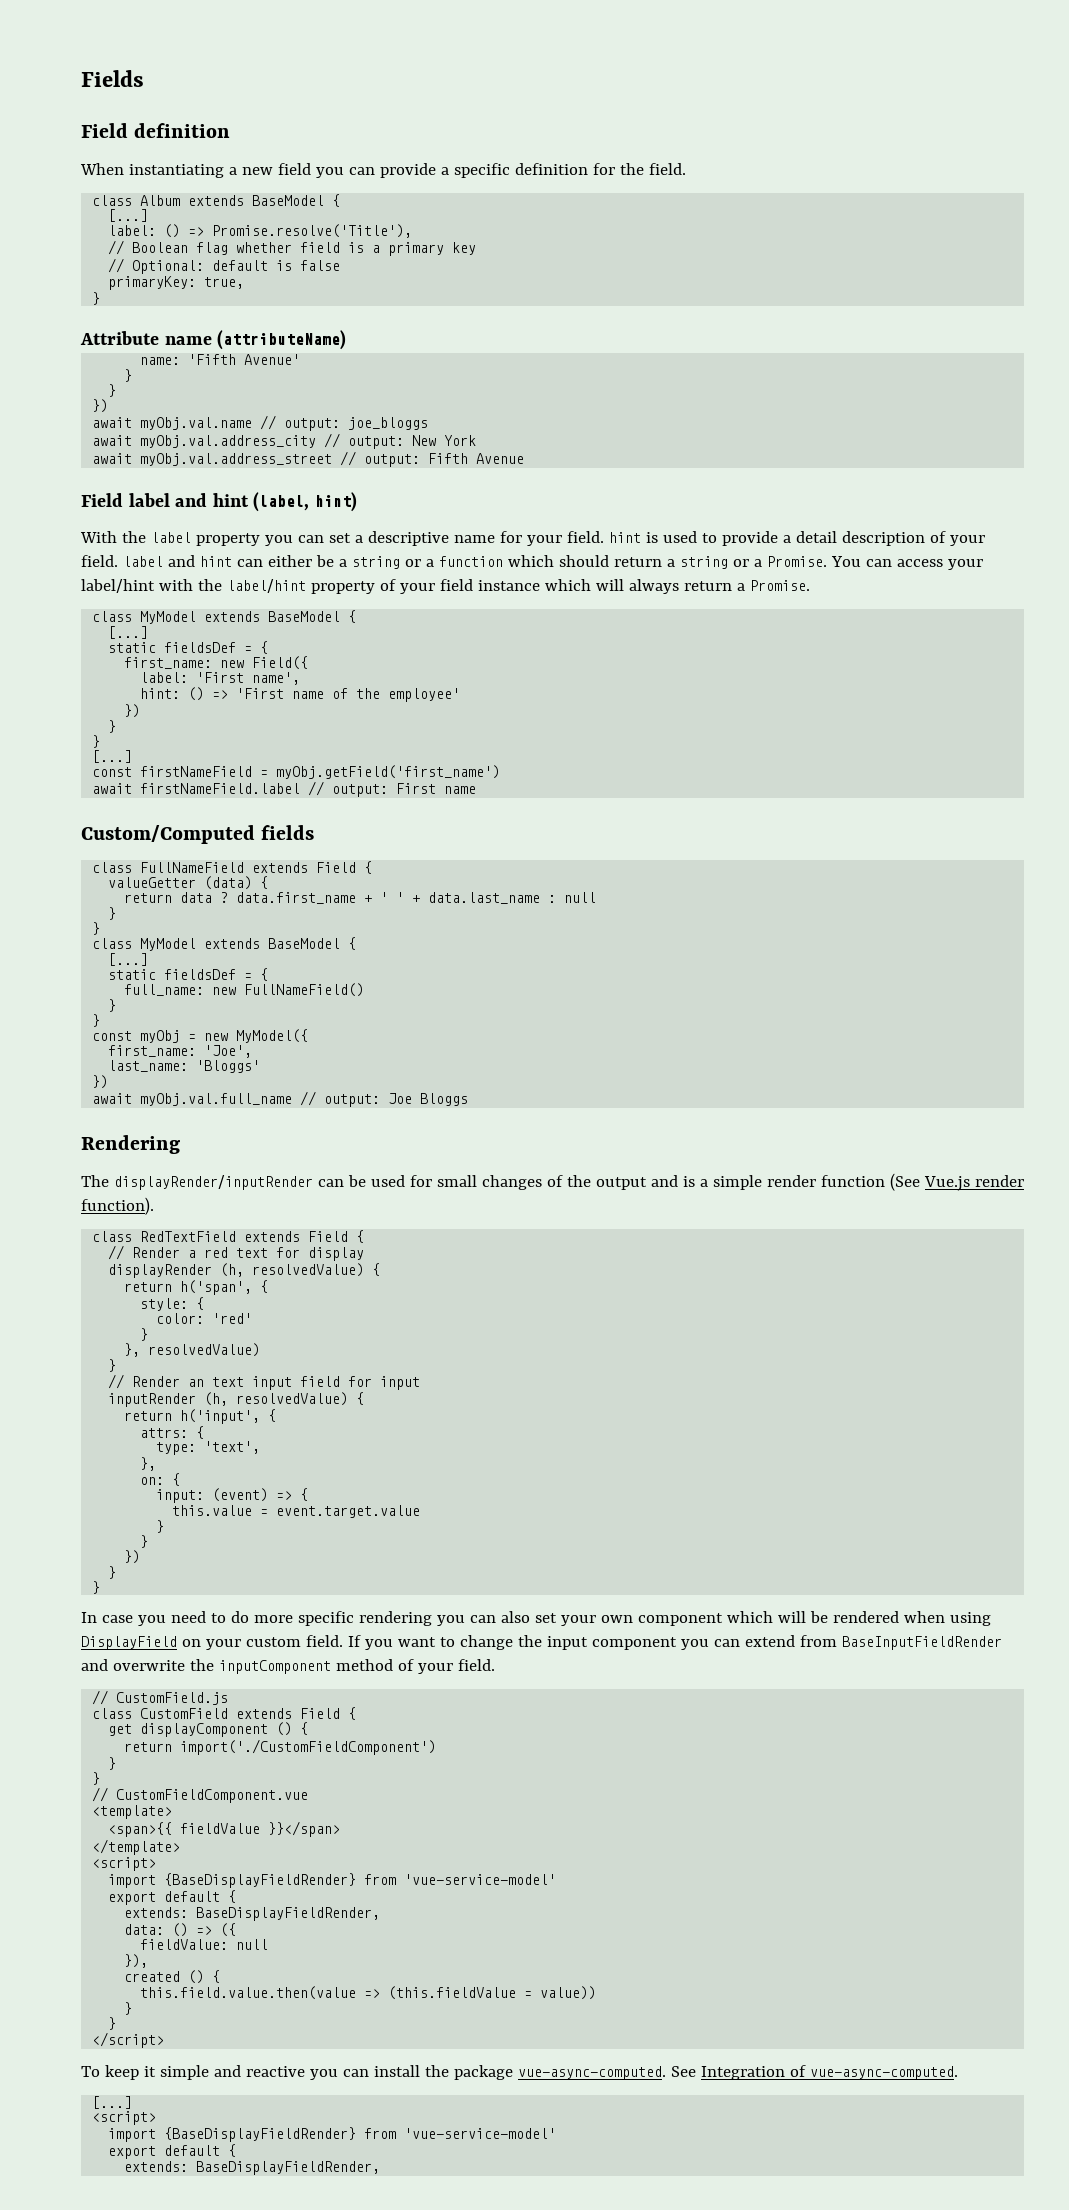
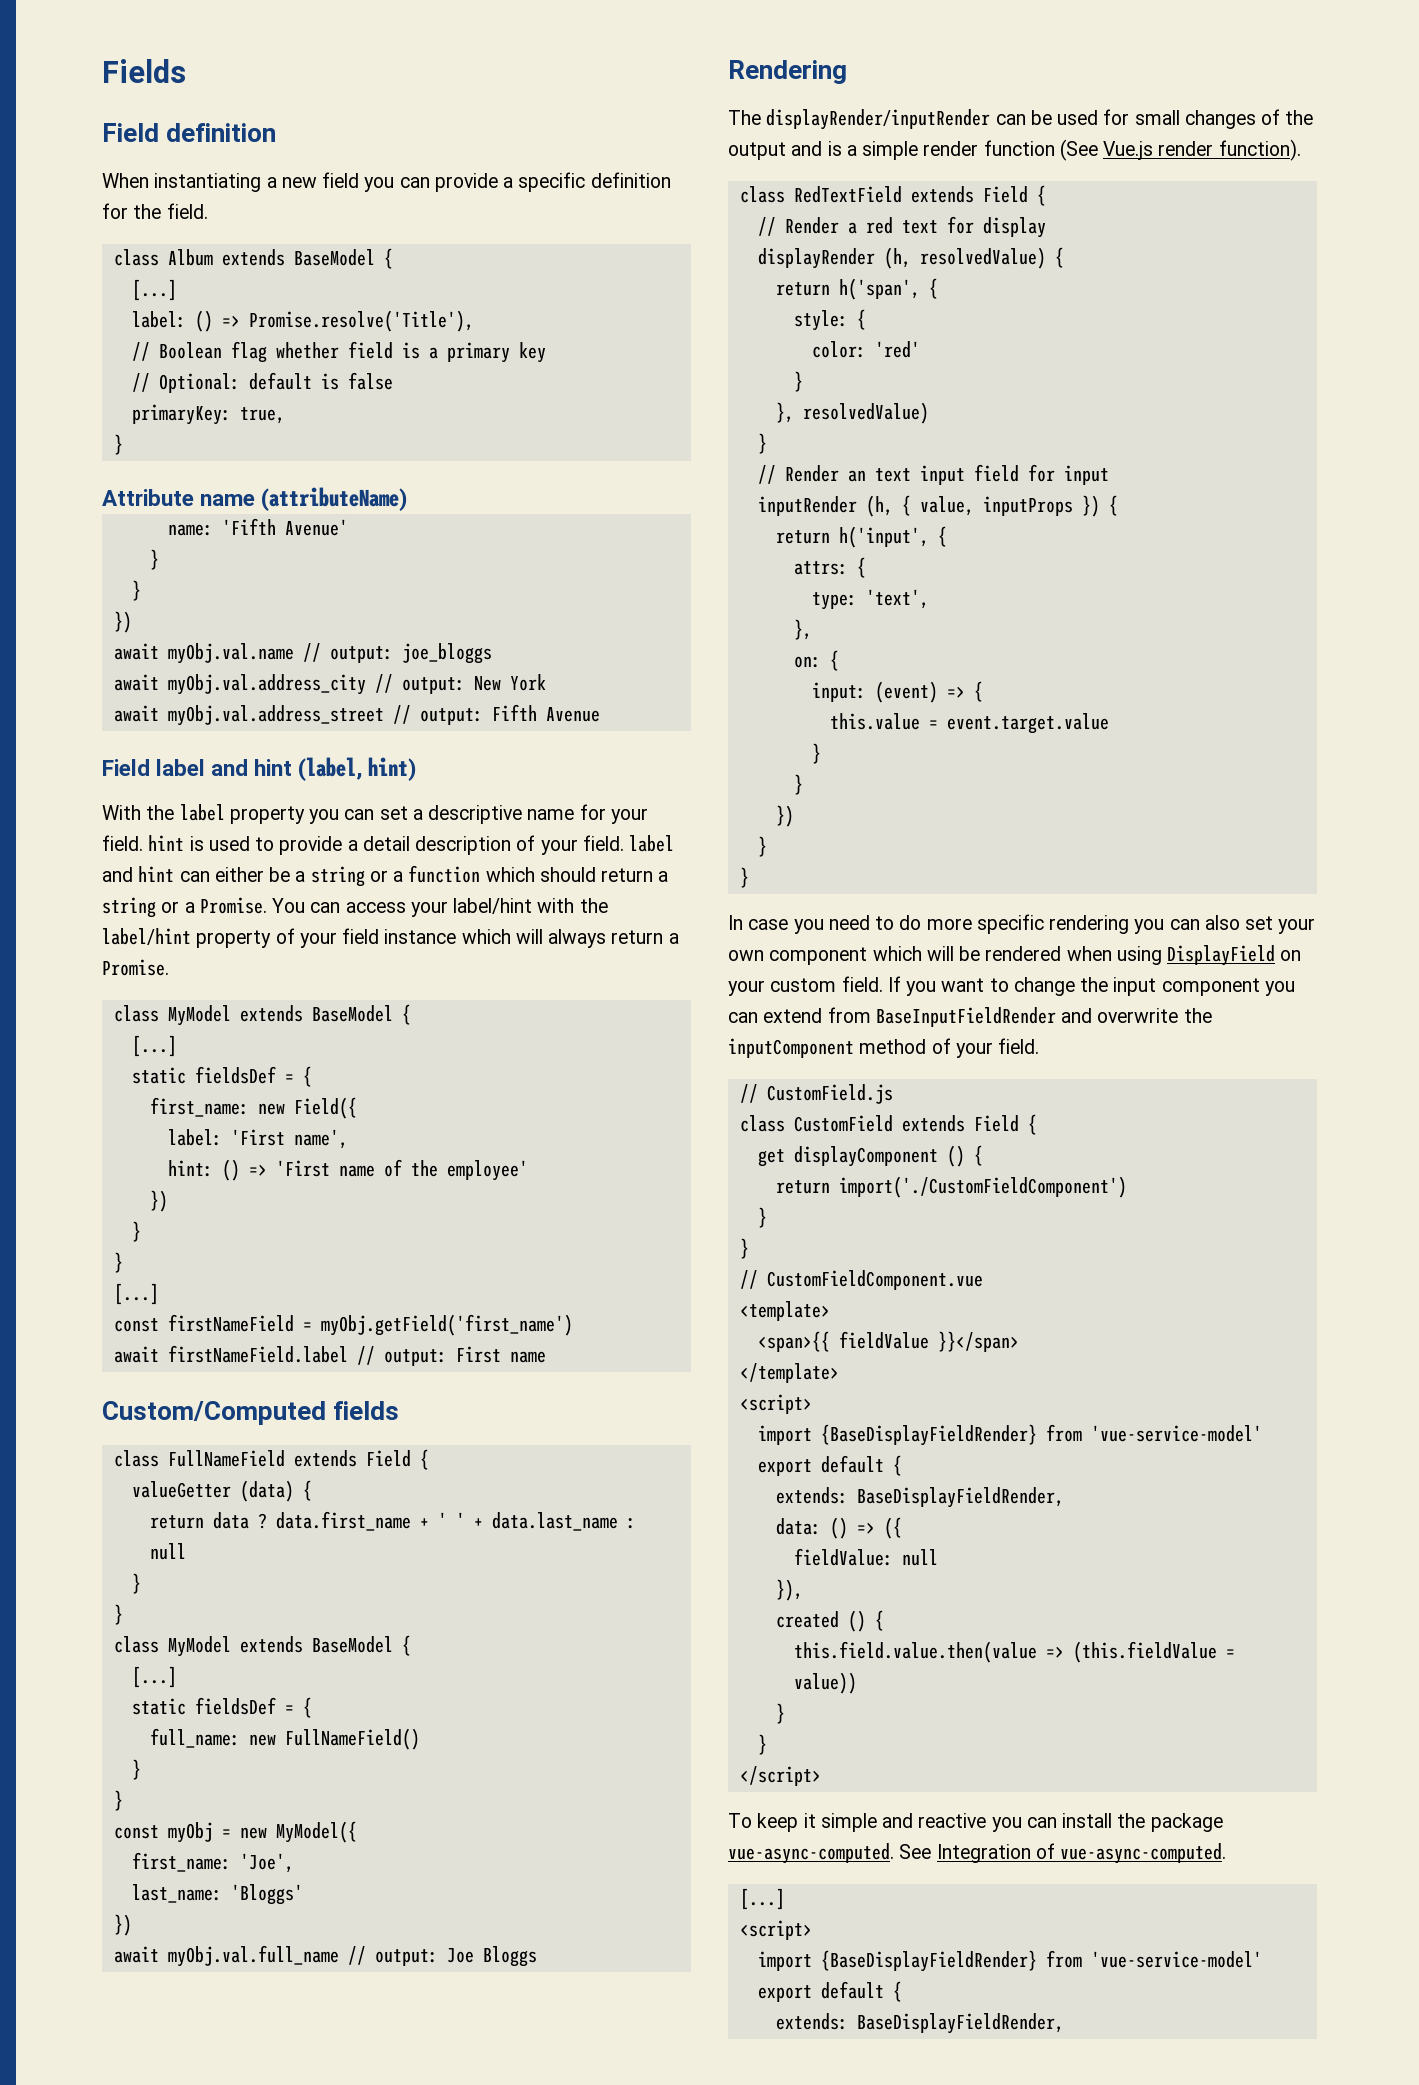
[236,1392,349,1406] resolvedValue) -> [901,495,1100,517] { value, inputProps })

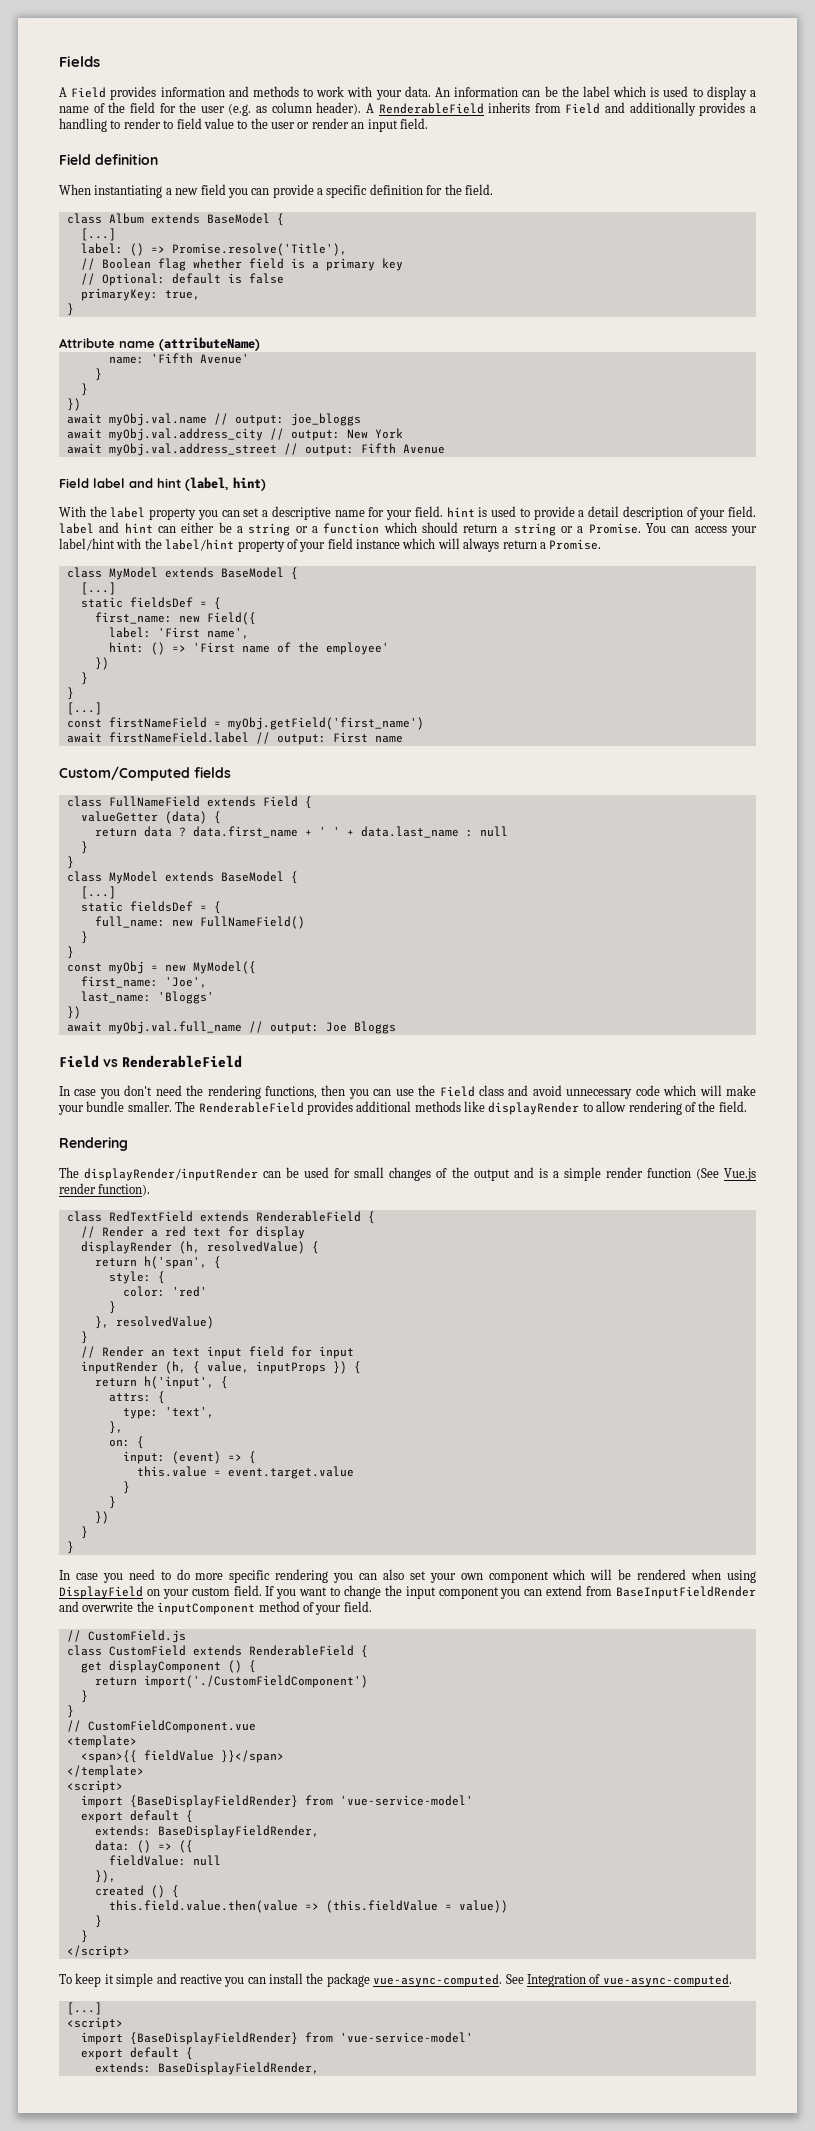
(186, 71) none -> [59,86,756,100] [59,102,757,116] [59,118,428,132] // A Field provides information and methods to work with your data. An information can be the label which is used to display a name of the field for the user (e.g. as column header). A RenderableField inherits from Field and additionally provides a handling to render to field value to the user or render an input field.
(537, 1956) none -> [59,1055,242,1068] [59,1085,757,1099] [58,1101,747,1115] // Field vs RenderableField // In case you don't need the rendering functions, then you can use the Field class and avoid unnecessary code which will make your bundle smaller. The RenderableField provides additional methods like displayRender to allow rendering of the field.
[982,186,1028,203] Field -> [255,1211,361,1222] RenderableField
[973,1115,1019,1132] Field -> [248,1645,354,1656] RenderableField

